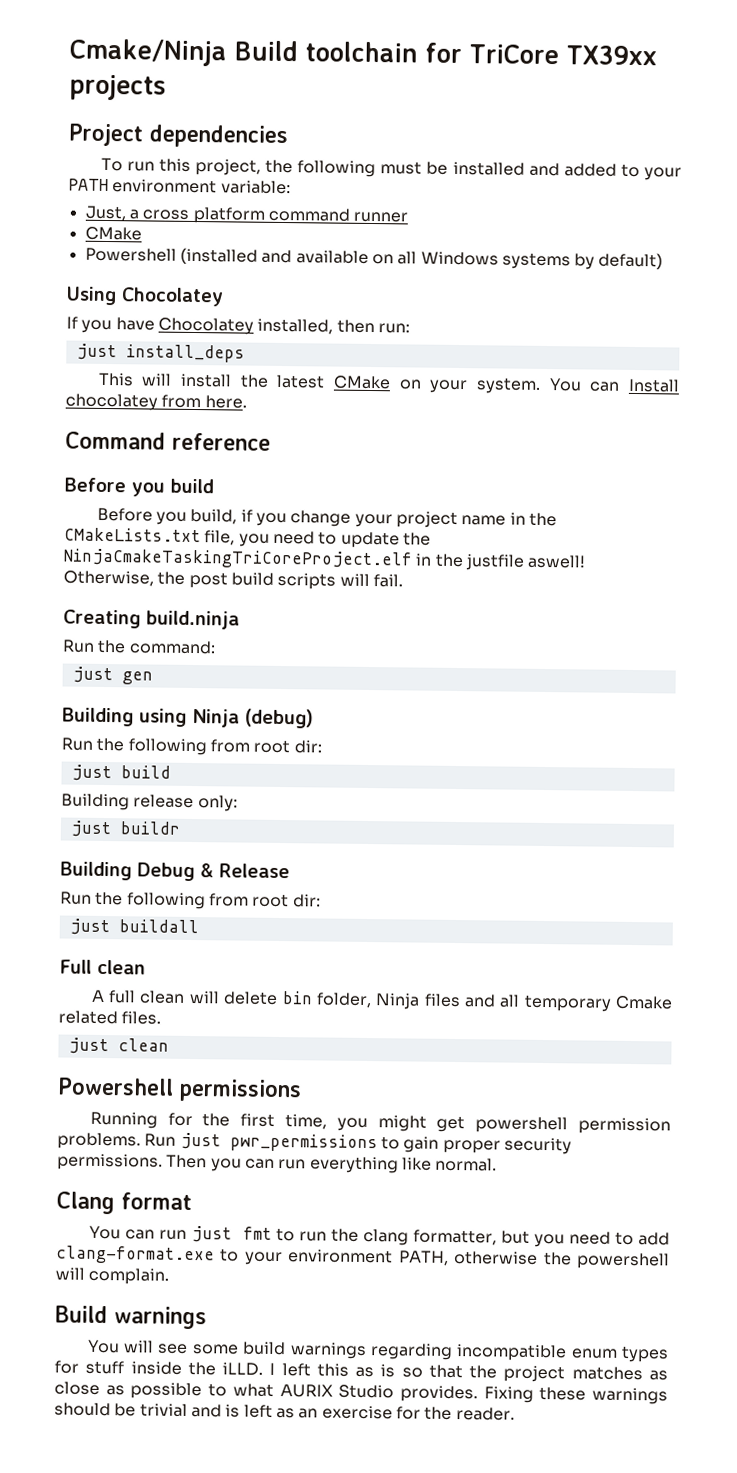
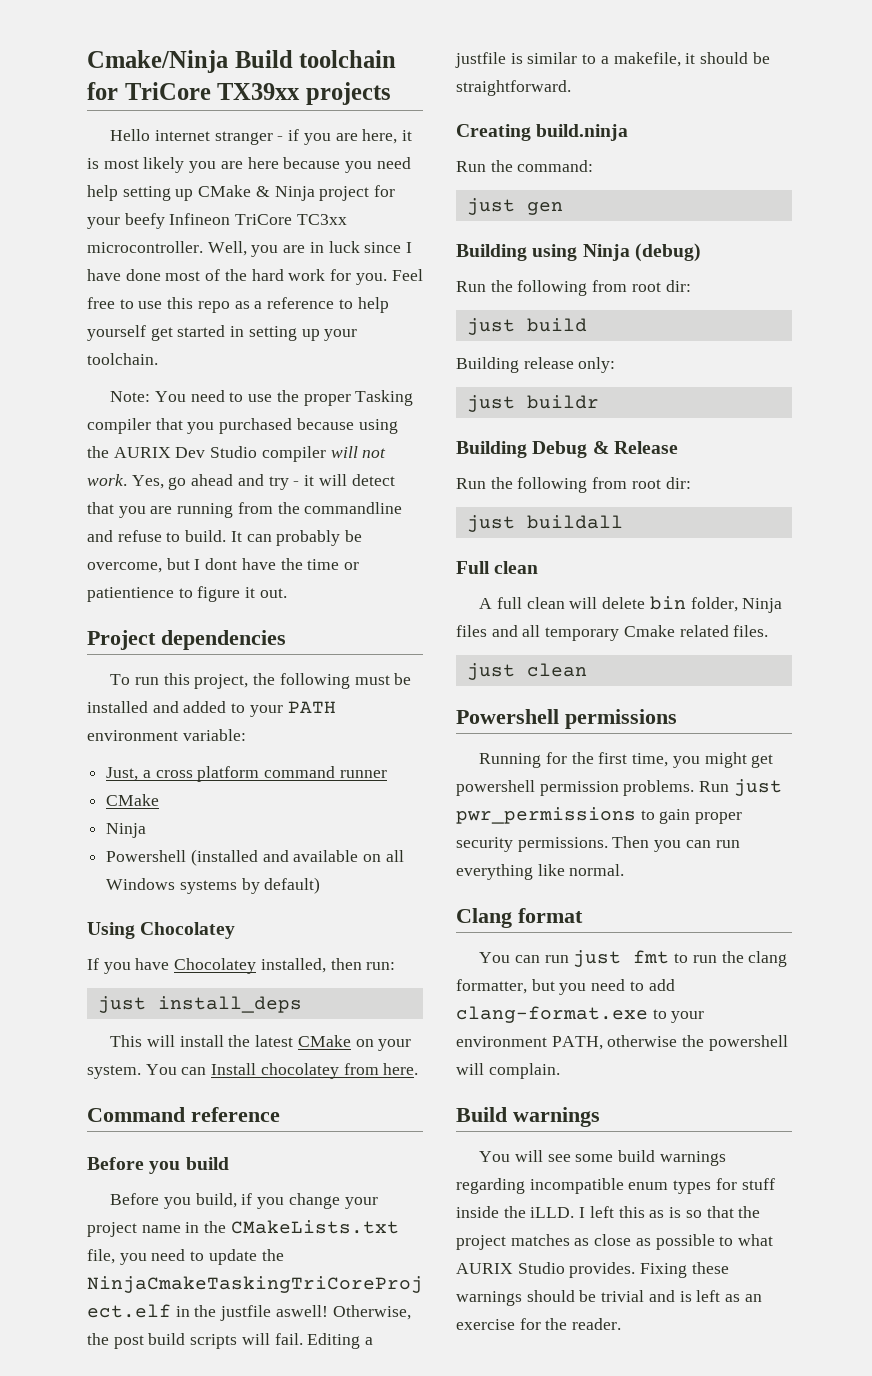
(166, 87) none -> [110,129,412,145] [87,157,411,173] [87,185,396,201] [87,213,347,229] [87,241,413,257] [87,269,423,285] [87,297,389,313] [87,325,358,341] [87,353,158,365] [110,390,414,406] [87,418,398,434] [87,446,387,462] [87,474,395,490] [87,502,403,518] [87,530,363,546] [87,558,360,573] [87,586,287,602] // Hello internet stranger - if you are here, it is most likely you are here because you need help setting up CMake & Ninja project for your beefy Infineon TriCore TC3xx microcontroller. Well, you are in luck since I have done most of the hard work for you. Feel free to use this repo as a reference to help yourself get started in setting up your toolchain. // Note: You need to use the proper Tasking compiler that you purchased because using the AURIX Dev Studio compiler will not work. Yes, go ahead and try - it will detect that you are running from the commandline and refuse to build. It can probably be overcome, but I dont have the time or patientience to figure it out.
(142, 233) none -> [106,823,147,838] // Ninja
(403, 581) none -> [307,1333,374,1349] [455,52,770,68] [456,80,571,96] Editing a justfile is similar to a makefile, it should be straightforward.

